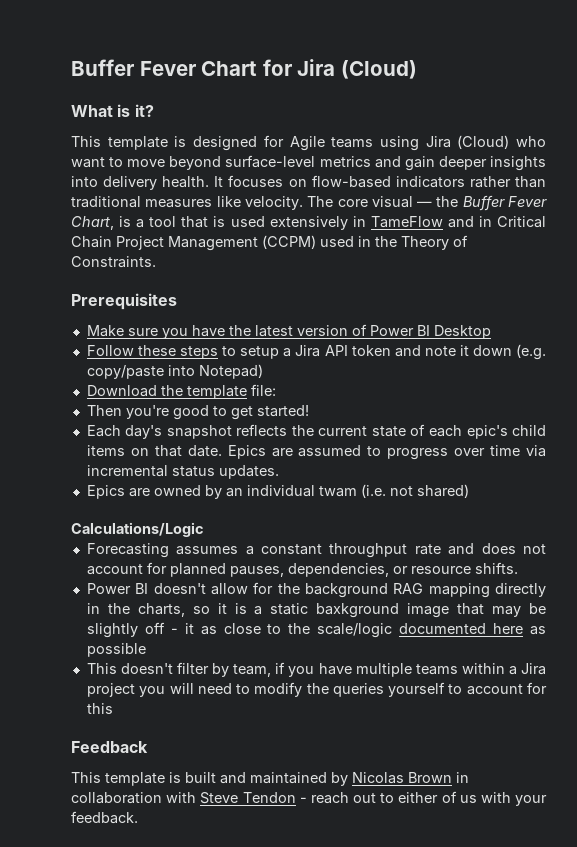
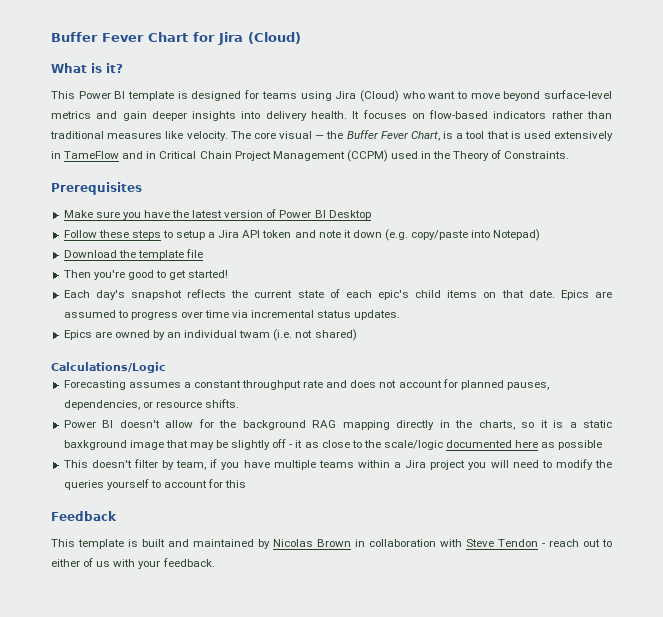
(101, 141) none -> [78,91,126,99] Power BI
[289,136,325,151] Agile -> (260, 94) none
[250,384,276,396] file: -> [185,249,203,258] file

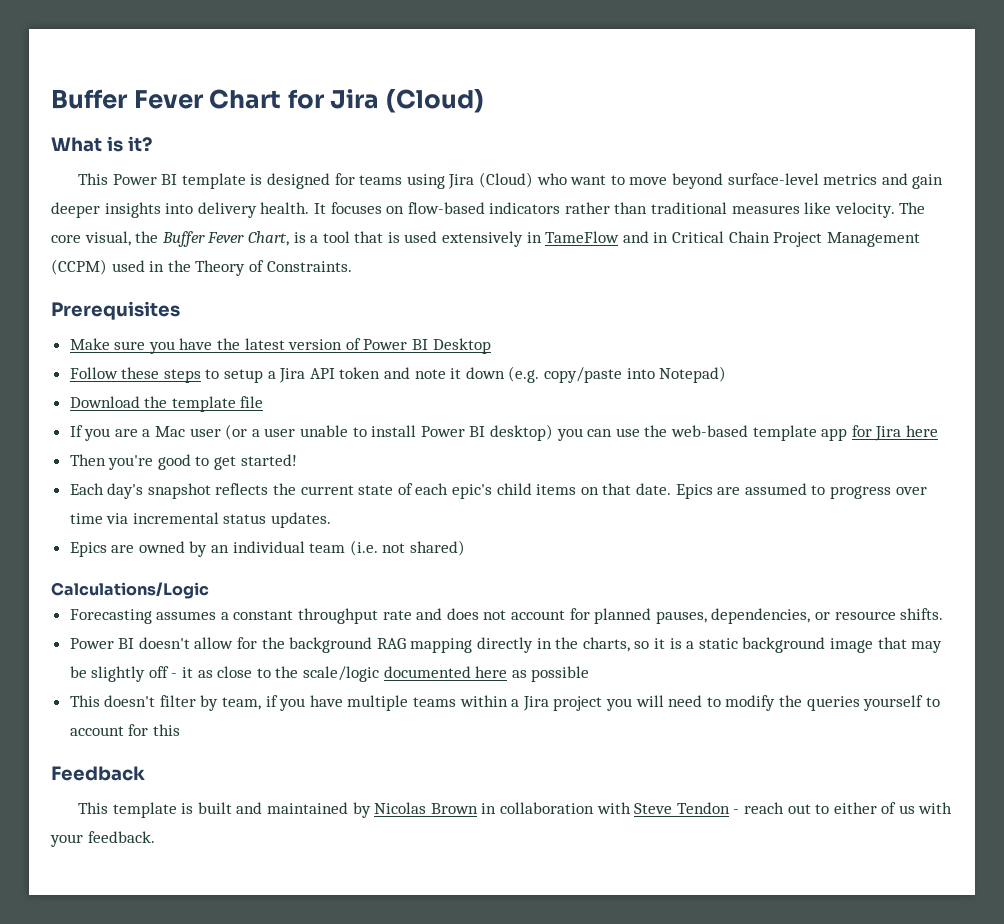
[279,131,325,139] visual — -> [84,231,131,246] visual,
(203, 253) none -> [69,424,938,441] // If you are a Mac user (or a user unable to install Power BI desktop) you can use the web-based template app for Jira here
[239,330,271,338] twam -> [309,543,346,553] team
[63,440,127,450] baxkground -> [742,637,826,653] background

